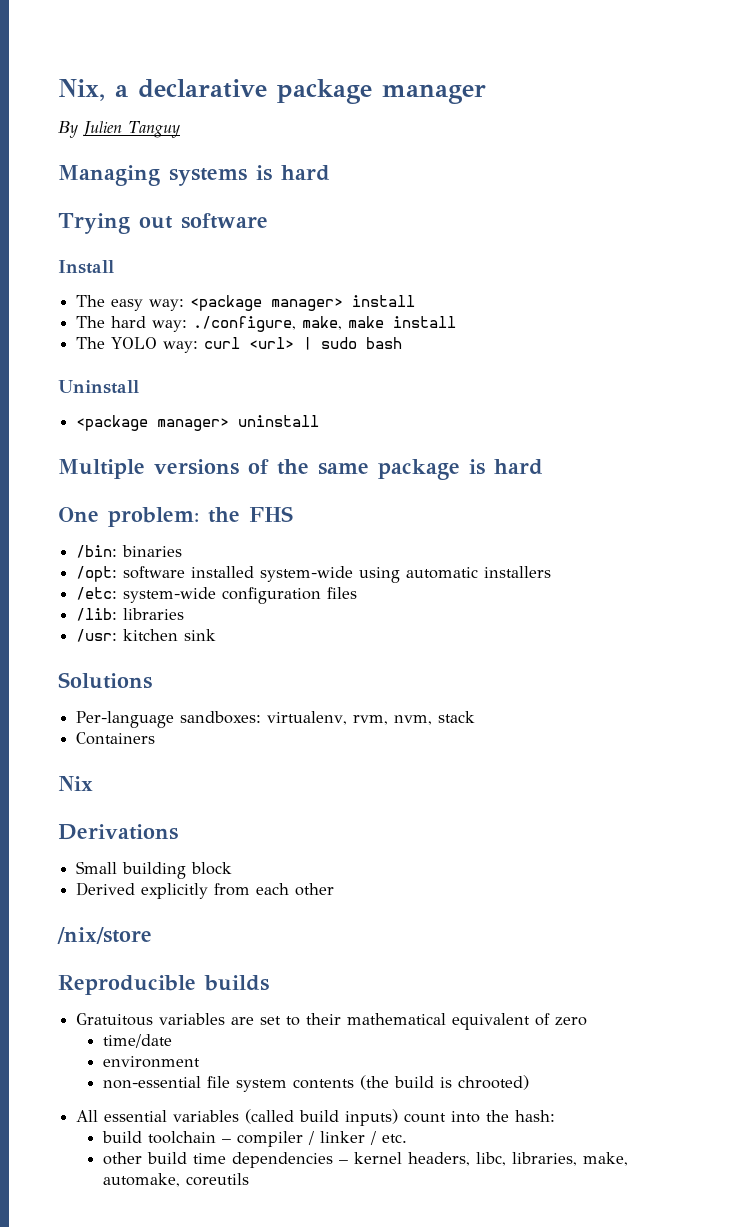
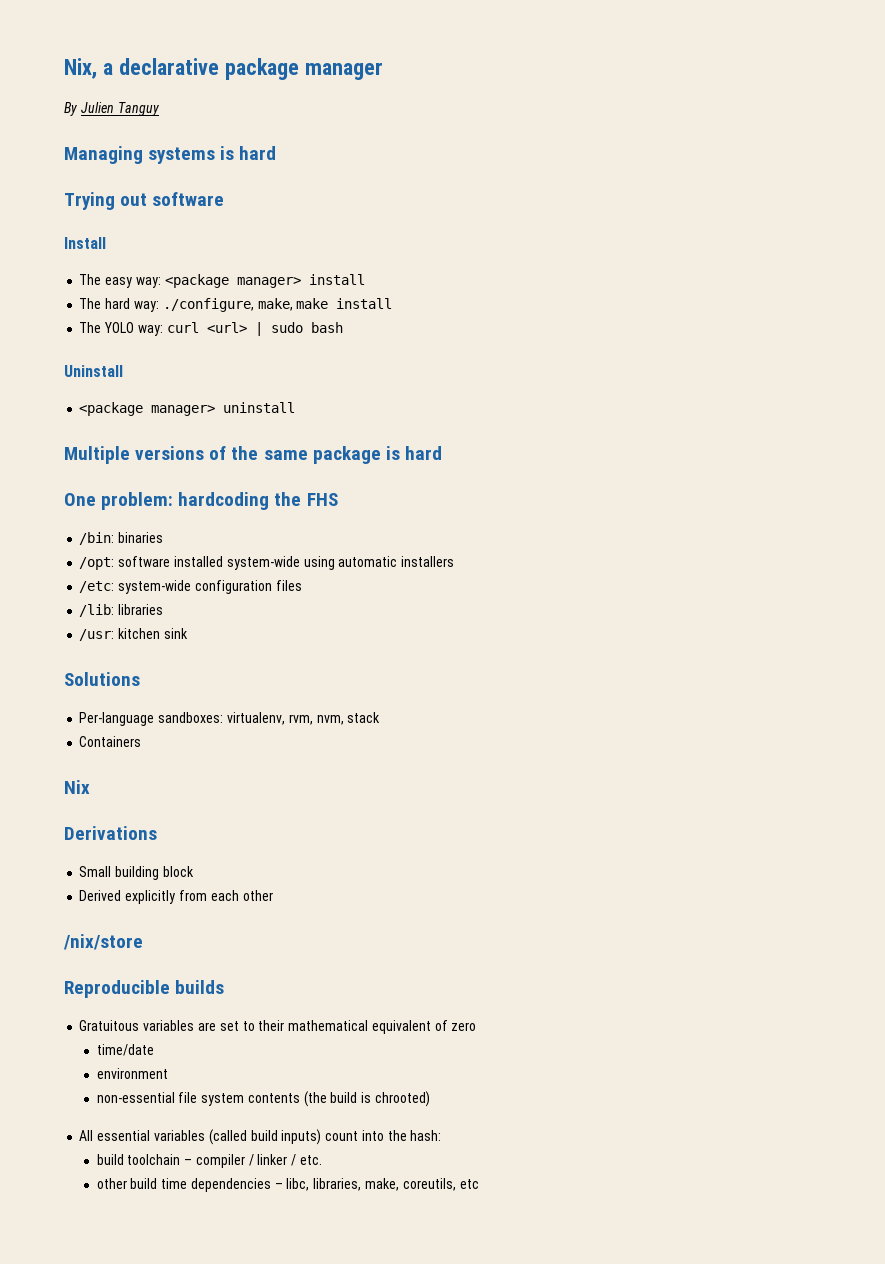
(199, 517) none -> [178,492,270,510] hardcoding
[354,1152,471,1166] kernel headers, -> (283, 1186) none
[103,1173,250,1187] automake, coreutils -> [402,1178,479,1191] coreutils, etc

